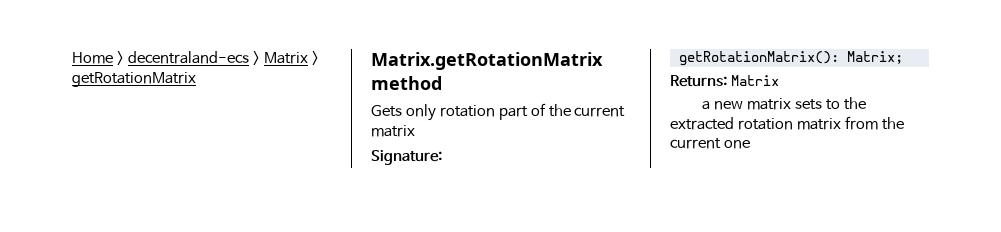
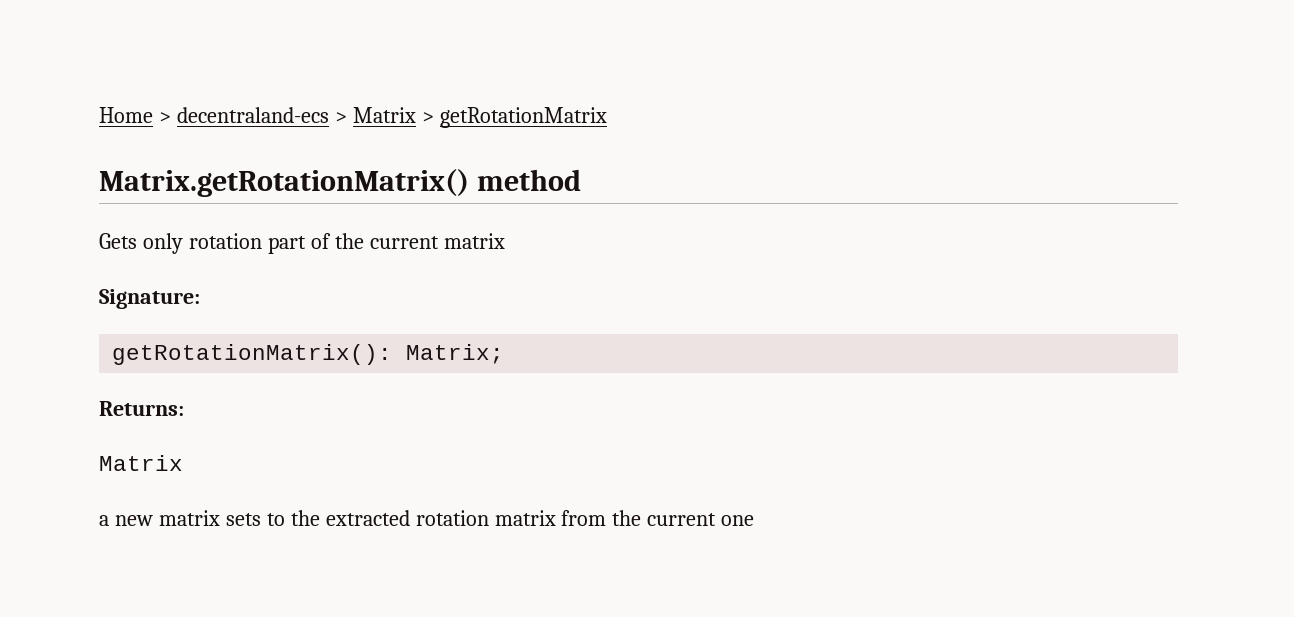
[371,52,603,70] Matrix.getRotationMatrix -> [99,169,469,197] Matrix.getRotationMatrix()
(727, 81) none -> (184, 408) //

